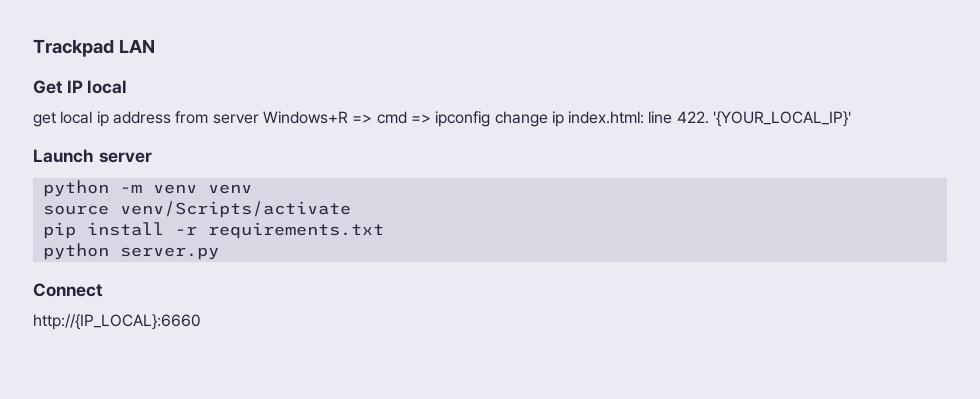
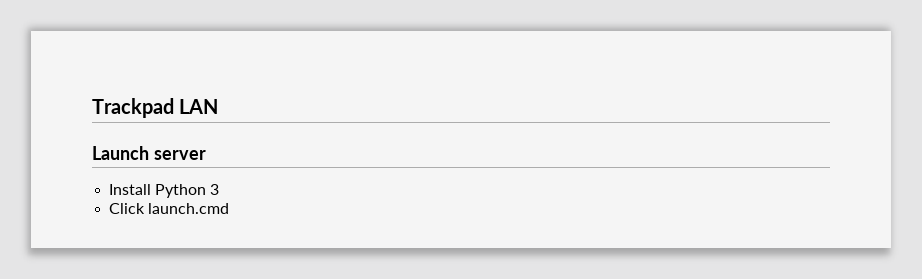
[33,80,128,94] [33,111,852,127] [33,149,152,163] [42,180,252,197] [42,201,351,218] [42,222,384,239] [42,243,219,260] [33,283,103,297] [33,314,201,330] Get IP local // get local ip address from server Windows+R => cmd => ipconfig change ip index.html: line 422. '{YOUR_LOCAL_IP}' // Launch server // python -m venv venv // source venv/Scripts/activate // pip install -r requirements.txt // python server.py // Connect // http://{IP_LOCAL}:6660 -> [92,146,206,160] [109,184,220,198] [109,203,230,214] Launch server // Install Python 3 // Click launch.cmd

